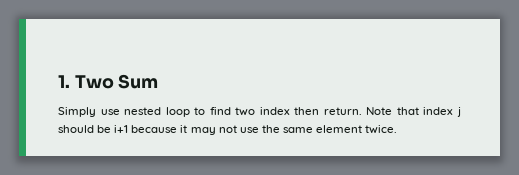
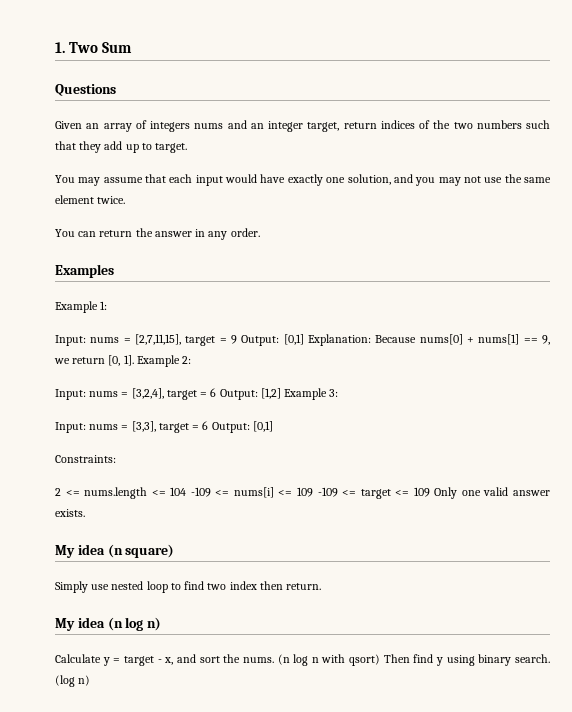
(159, 81) none -> [55,84,116,96] [55,120,550,132] [55,141,188,153] [55,174,552,186] [55,195,126,204] [55,228,260,240] [55,264,114,278] [55,301,108,313] [55,334,550,346] [54,355,192,367] [55,388,339,400] [55,421,273,433] [55,455,116,463] [55,487,550,499] [55,509,85,517] [55,544,175,558] // Questions // Given an array of integers nums and an integer target, return indices of the two numbers such that they add up to target. // You may assume that each input would have exactly one solution, and you may not use the same element twice. // You can return the answer in any order. // Examples // Example 1: // Input: nums = [2,7,11,15], target = 9 Output: [0,1] Explanation: Because nums[0] + nums[1] == 9, we return [0, 1]. Example 2: // Input: nums = [3,2,4], target = 6 Output: [1,2] Example 3: // Input: nums = [3,3], target = 6 Output: [0,1] // Constraints: // 2 <= nums.length <= 104 -109 <= nums[i] <= 109 -109 <= target <= 109 Only one valid answer exists. // My idea (n square)
[366,107,462,117] [58,125,398,135] Note that index j should be i+1 because it may not use the same element twice. -> [55,617,162,631] [55,654,550,666] [55,675,91,687] // My idea (n log n) // Calculate y = target - x, and sort the nums. (n log n with qsort) Then find y using binary search. (log n)

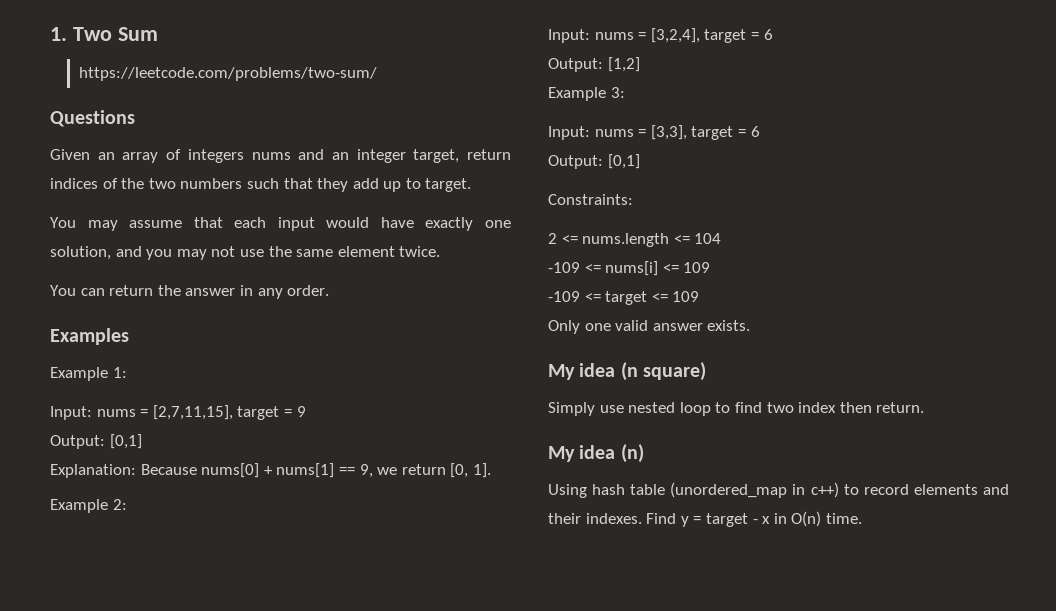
(133, 47) none -> [78,67,377,81] // https://leetcode.com/problems/two-sum/
[241,334,304,346] Output: [0,1] -> [50,434,142,449] // Output: [0,1] //
(134, 360) none -> (491, 470) //
(217, 392) none -> (773, 34) //
(281, 393) none -> (640, 64) //
(209, 425) none -> (760, 131) //
(187, 491) none -> (722, 238) //
(313, 492) none -> (711, 267) //
(430, 492) none -> (700, 296) //
[107,617,162,631] [55,654,550,666] [55,675,91,687] (n log n) // Calculate y = target - x, and sort the nums. (n log n with qsort) Then find y using binary search. (log n) -> [620,444,644,463] [548,482,1009,498] [548,511,862,527] (n) // Using hash table (unordered_map in c++) to record elements and their indexes. Find y = target - x in O(n) time.

